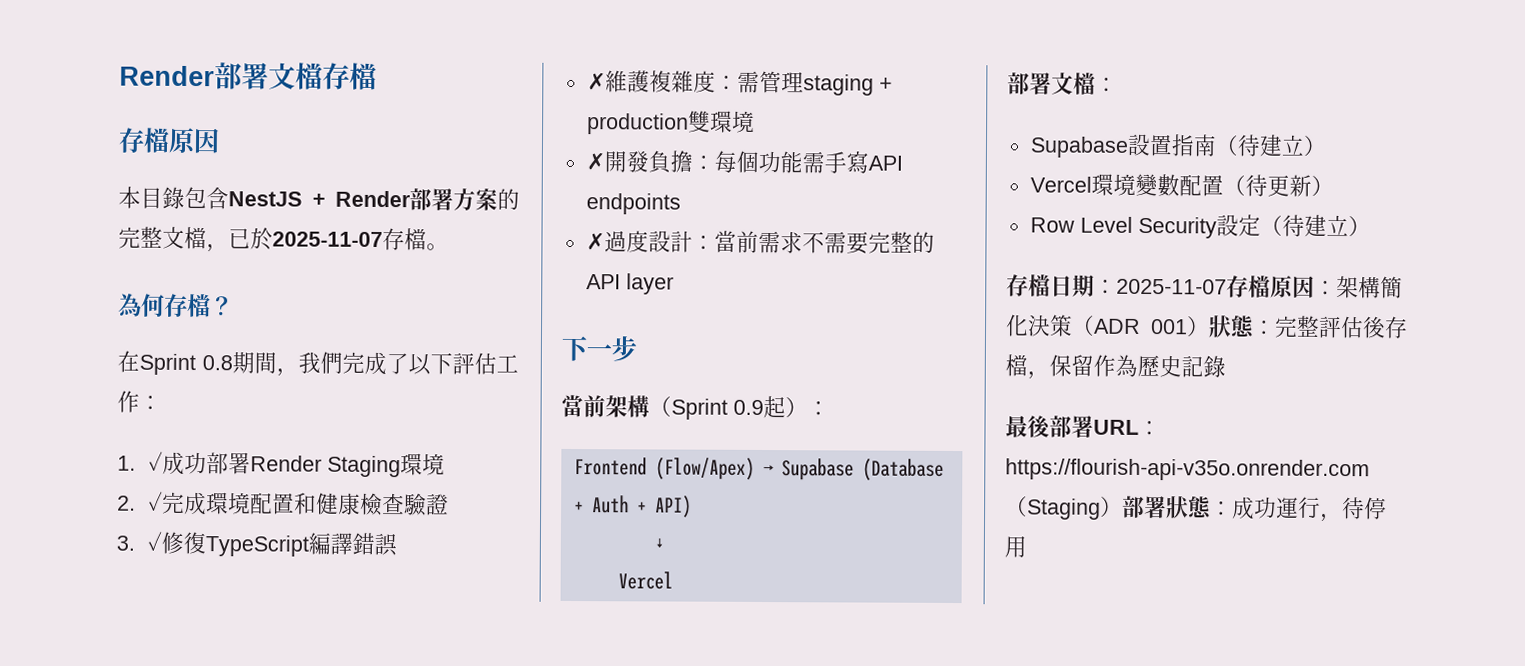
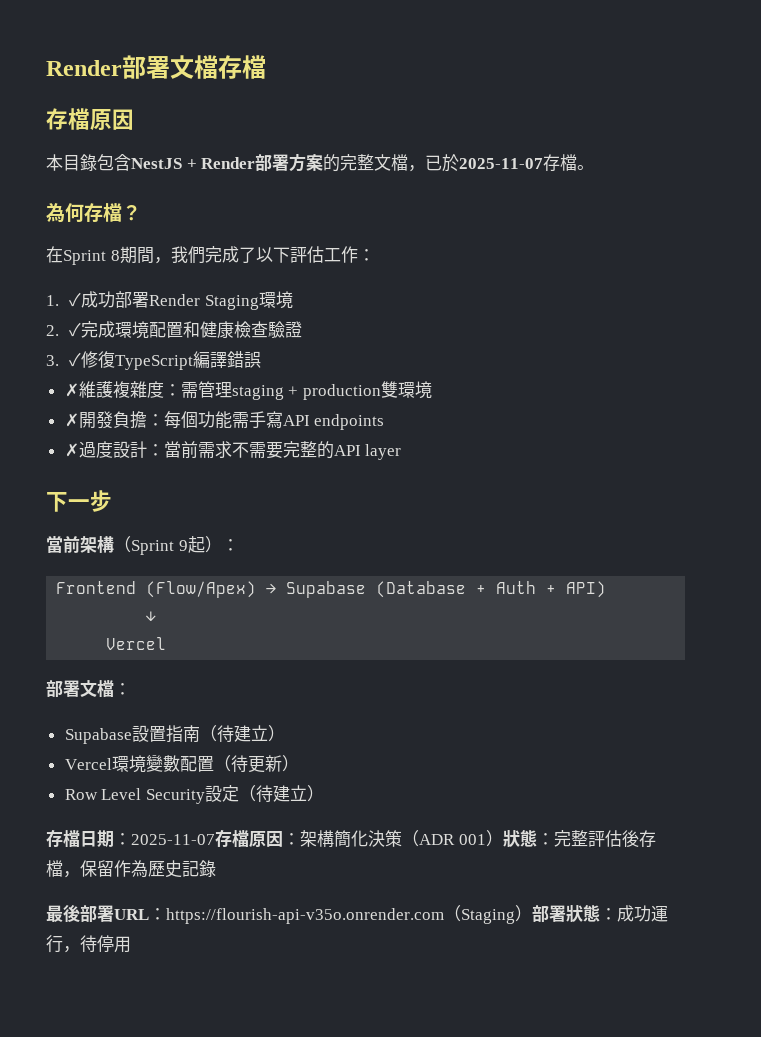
[202,355,233,371] 0.8 -> [110,250,120,261] 8
[733,399,764,416] 0.9 -> [178,540,188,551] 9

